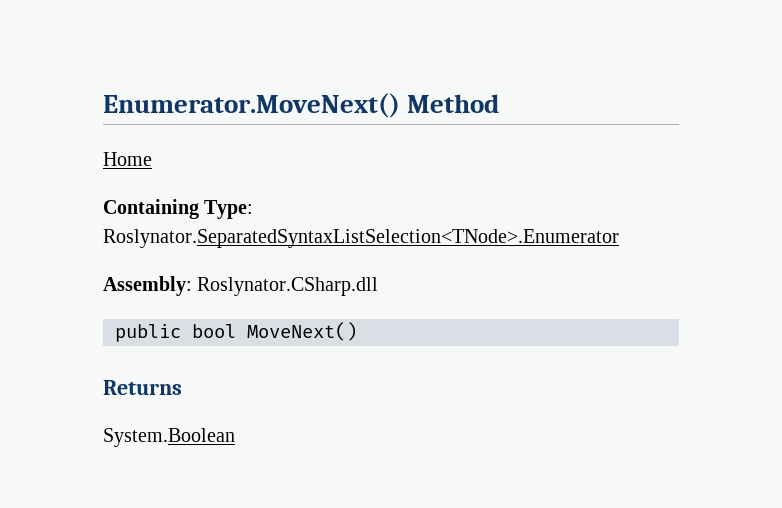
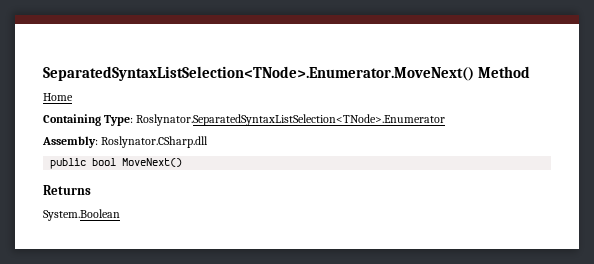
[103,93,400,118] Enumerator.MoveNext() -> [43,66,474,81] SeparatedSyntaxListSelection<TNode>.Enumerator.MoveNext()

